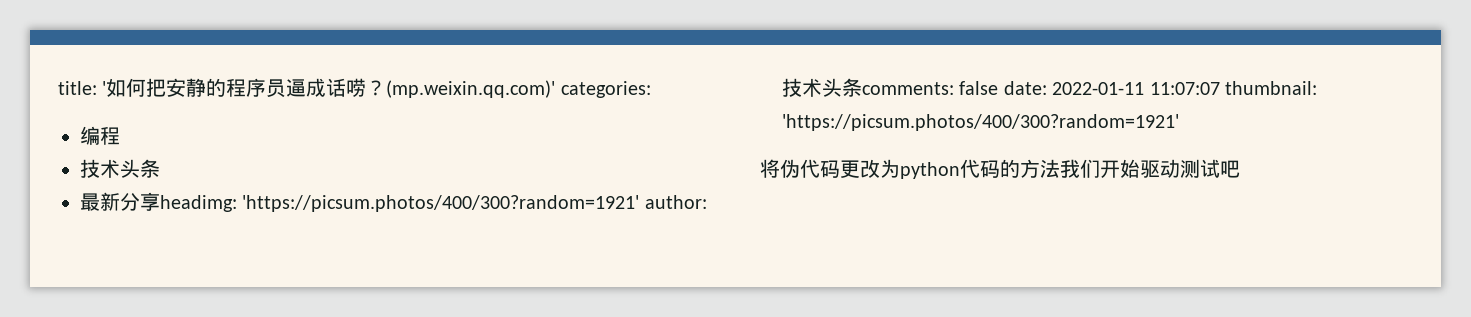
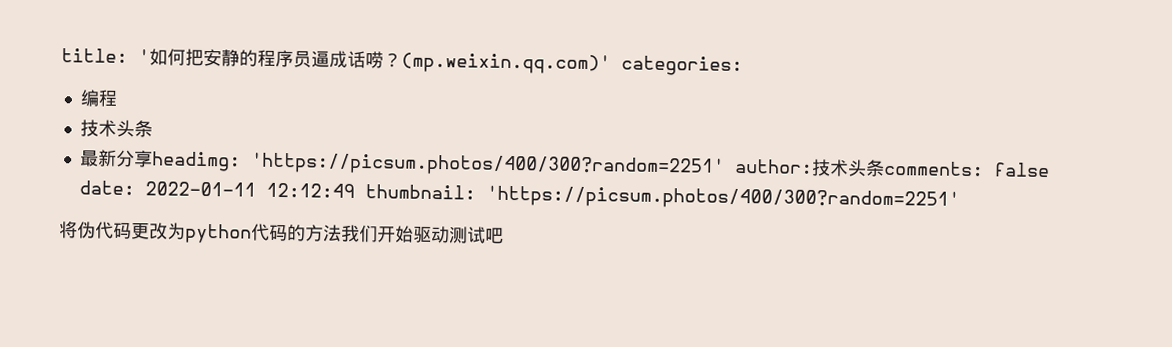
[242,195,640,212] 'https://picsum.photos/400/300?random=1921' -> [249,152,725,178] 'https://picsum.photos/400/300?random=2251'
[1149,81,1317,95] [782,114,1179,131] 11:07:07 thumbnail: 'https://picsum.photos/400/300?random=1921' -> [265,182,960,211] 12:12:49 thumbnail: 'https://picsum.photos/400/300?random=2251'

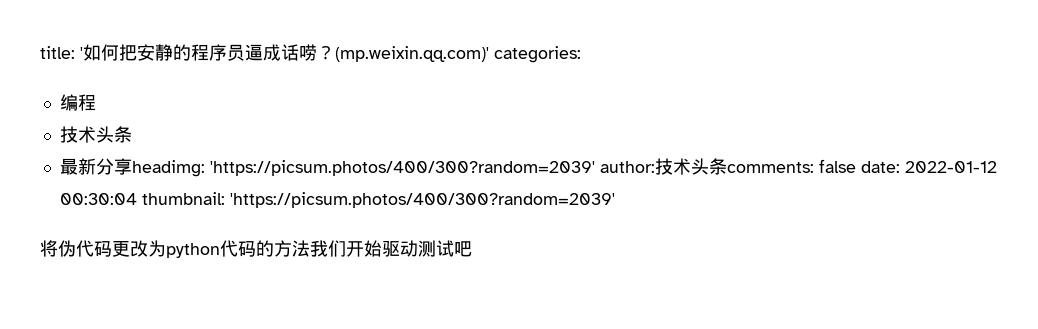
[249,152,725,178] 'https://picsum.photos/400/300?random=2251' -> [209,160,595,176] 'https://picsum.photos/400/300?random=2039'
[144,181,960,211] 2022-01-11 12:12:49 thumbnail: 'https://picsum.photos/400/300?random=2251' -> [904,161,997,173] [59,192,615,208] 2022-01-12 00:30:04 thumbnail: 'https://picsum.photos/400/300?random=2039'

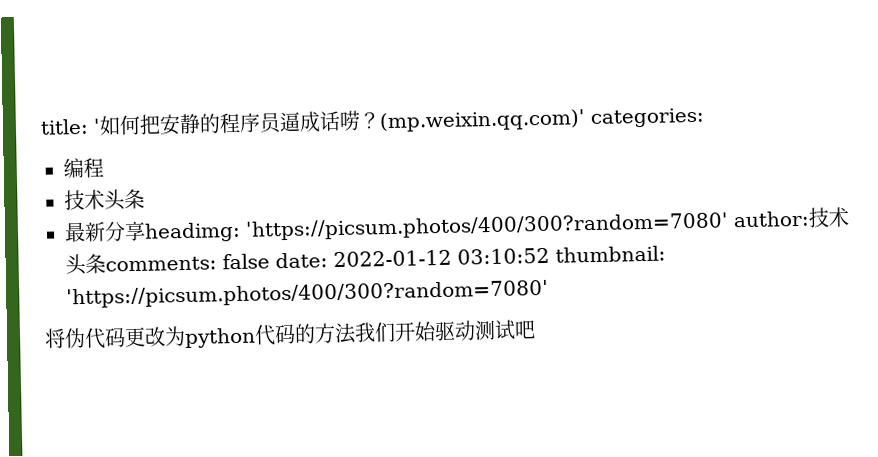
[209,160,595,176] 'https://picsum.photos/400/300?random=2039' -> [245,212,729,241] 'https://picsum.photos/400/300?random=7080'
[59,192,615,208] 00:30:04 thumbnail: 'https://picsum.photos/400/300?random=2039' -> [457,245,666,265] [66,279,549,309] 03:10:52 thumbnail: 'https://picsum.photos/400/300?random=7080'

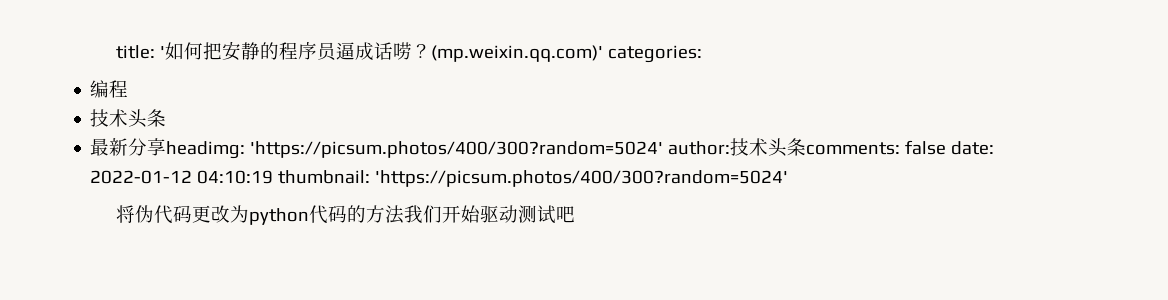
[245,212,729,241] 'https://picsum.photos/400/300?random=7080' -> [250,141,664,158] 'https://picsum.photos/400/300?random=5024'
[457,245,666,265] [66,279,549,309] 03:10:52 thumbnail: 'https://picsum.photos/400/300?random=7080' -> [197,170,789,187] 04:10:19 thumbnail: 'https://picsum.photos/400/300?random=5024'

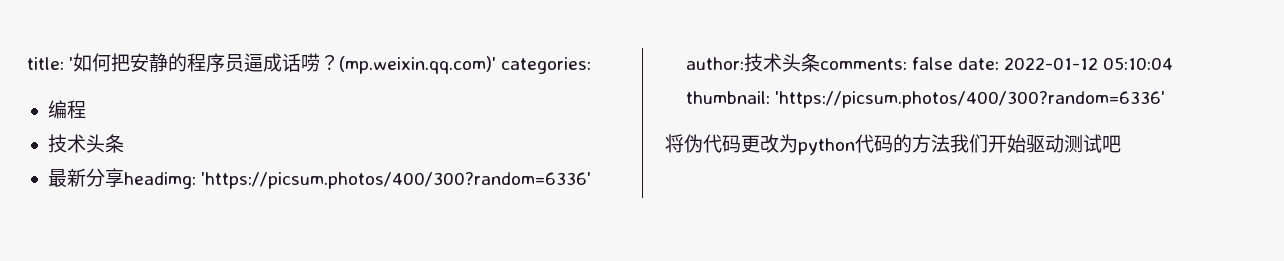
[250,141,664,158] 'https://picsum.photos/400/300?random=5024' -> [201,172,592,189] 'https://picsum.photos/400/300?random=6336'
[197,170,789,187] 04:10:19 thumbnail: 'https://picsum.photos/400/300?random=5024' -> [1103,57,1174,70] [685,91,1166,108] 05:10:04 thumbnail: 'https://picsum.photos/400/300?random=6336'

